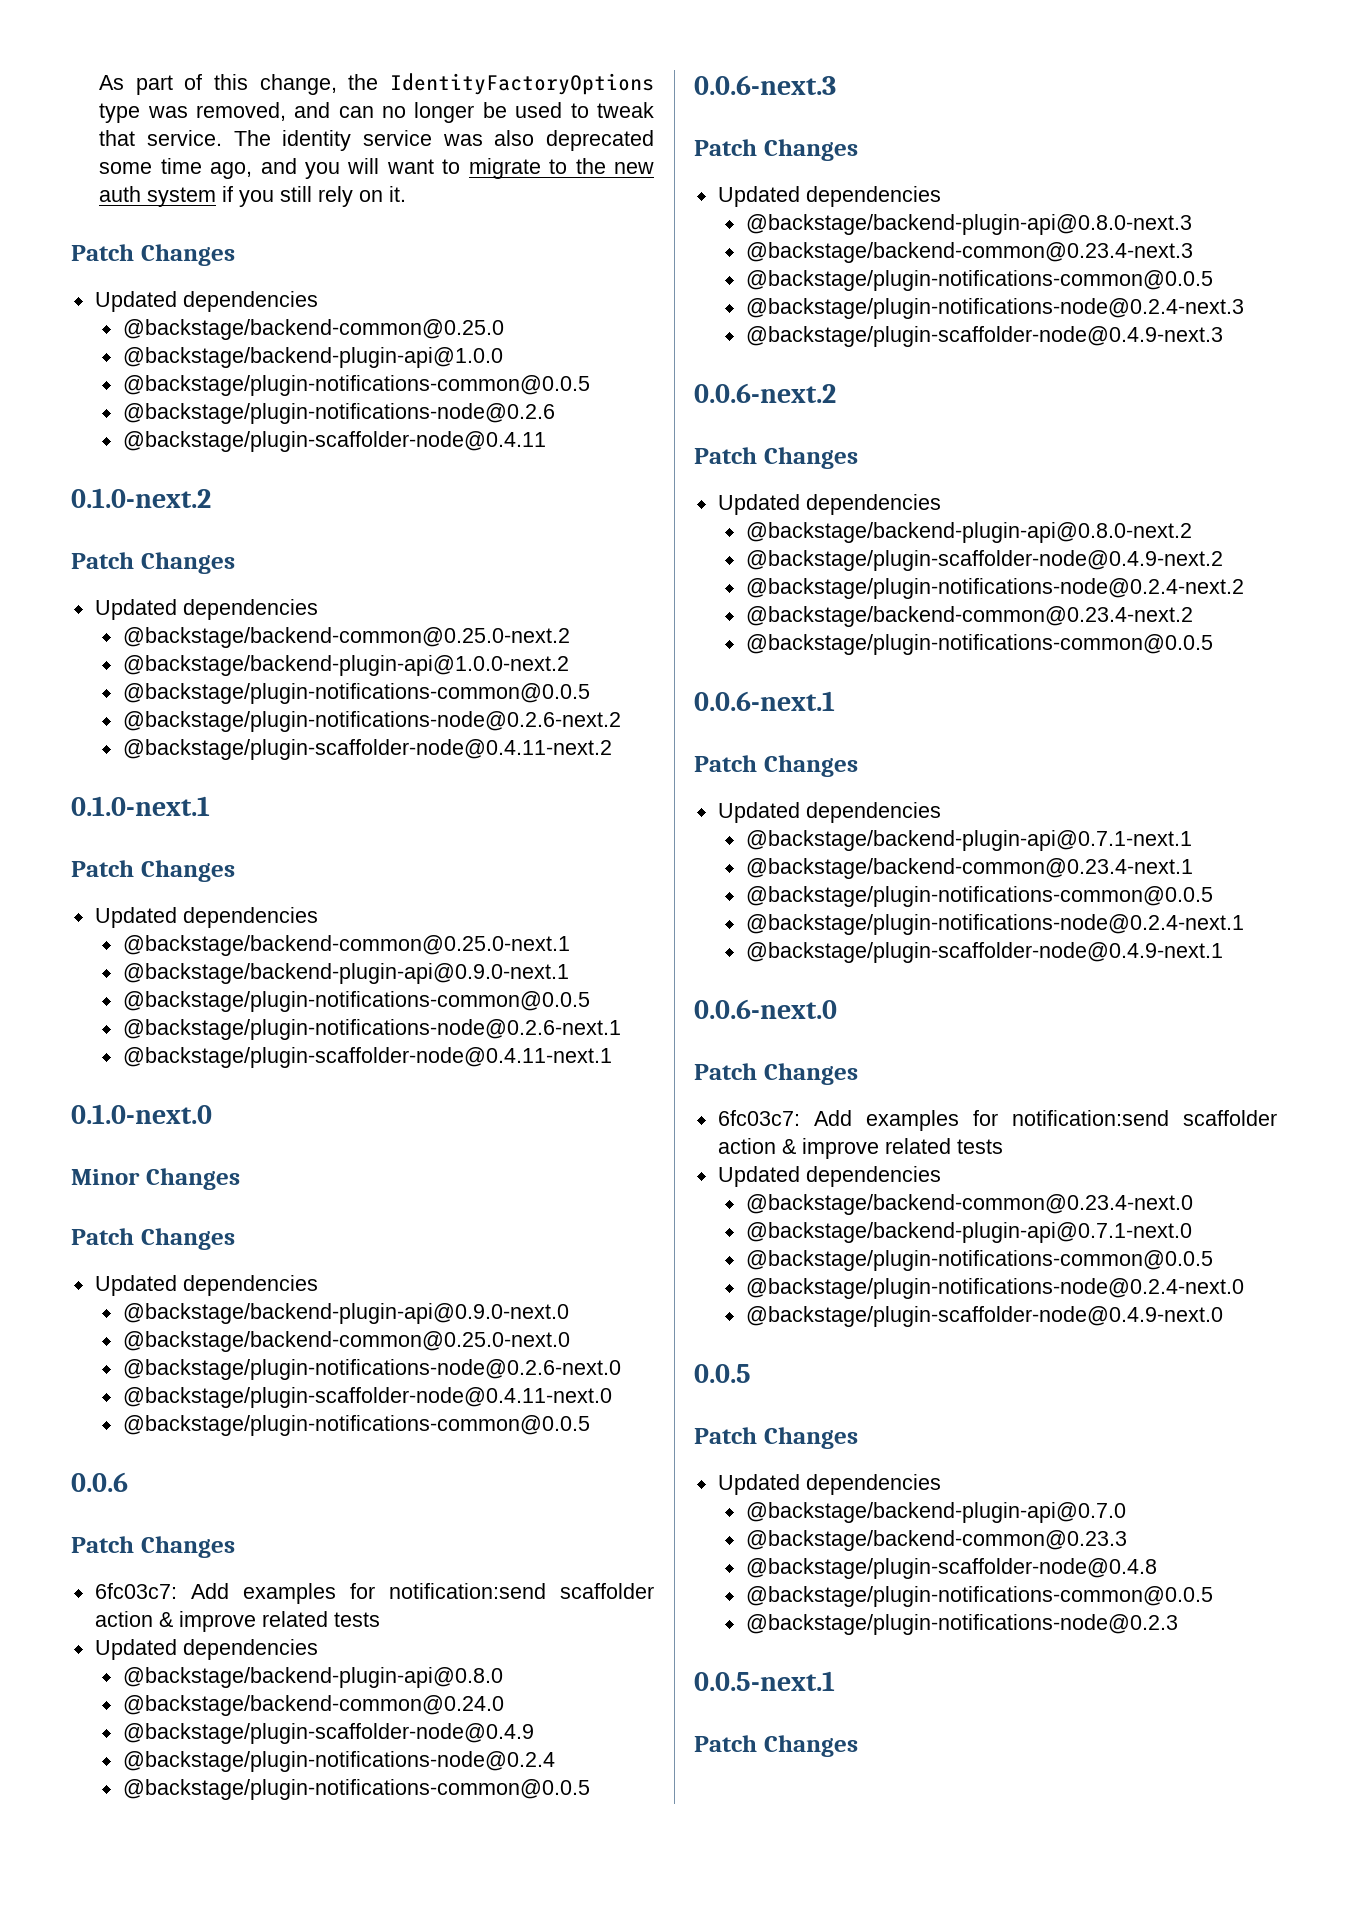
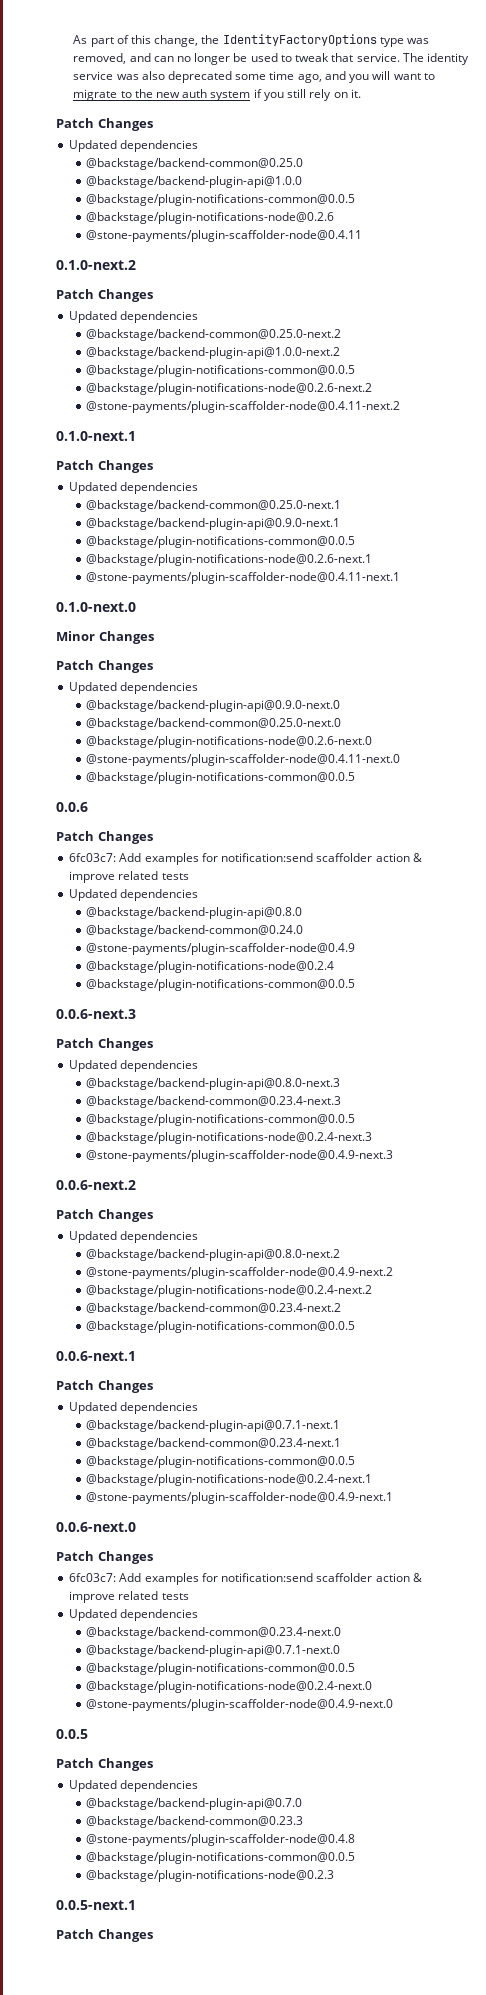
[122,431,546,452] @backstage/plugin-scaffolder-node@0.4.11 -> [86,230,363,242] @stone-payments/plugin-scaffolder-node@0.4.11
[122,739,612,760] @backstage/plugin-scaffolder-node@0.4.11-next.2 -> [86,401,401,413] @stone-payments/plugin-scaffolder-node@0.4.11-next.2
[122,1047,612,1068] @backstage/plugin-scaffolder-node@0.4.11-next.1 -> [86,572,401,584] @stone-payments/plugin-scaffolder-node@0.4.11-next.1
[122,1387,612,1408] @backstage/plugin-scaffolder-node@0.4.11-next.0 -> [86,754,401,766] @stone-payments/plugin-scaffolder-node@0.4.11-next.0
[122,1723,534,1744] @backstage/plugin-scaffolder-node@0.4.9 -> [86,943,356,955] @stone-payments/plugin-scaffolder-node@0.4.9
[745,326,1223,347] @backstage/plugin-scaffolder-node@0.4.9-next.3 -> [86,1150,394,1162] @stone-payments/plugin-scaffolder-node@0.4.9-next.3
[745,550,1223,571] @backstage/plugin-scaffolder-node@0.4.9-next.2 -> [86,1267,394,1279] @stone-payments/plugin-scaffolder-node@0.4.9-next.2
[745,942,1223,963] @backstage/plugin-scaffolder-node@0.4.9-next.1 -> [86,1492,394,1504] @stone-payments/plugin-scaffolder-node@0.4.9-next.1
[745,1306,1223,1327] @backstage/plugin-scaffolder-node@0.4.9-next.0 -> [86,1699,394,1711] @stone-payments/plugin-scaffolder-node@0.4.9-next.0
[745,1558,1157,1579] @backstage/plugin-scaffolder-node@0.4.8 -> [86,1834,356,1846] @stone-payments/plugin-scaffolder-node@0.4.8

